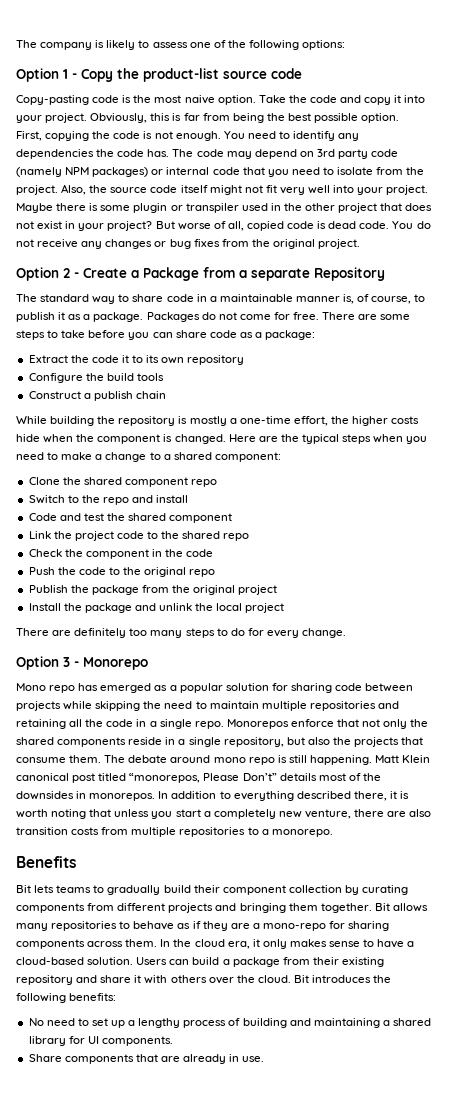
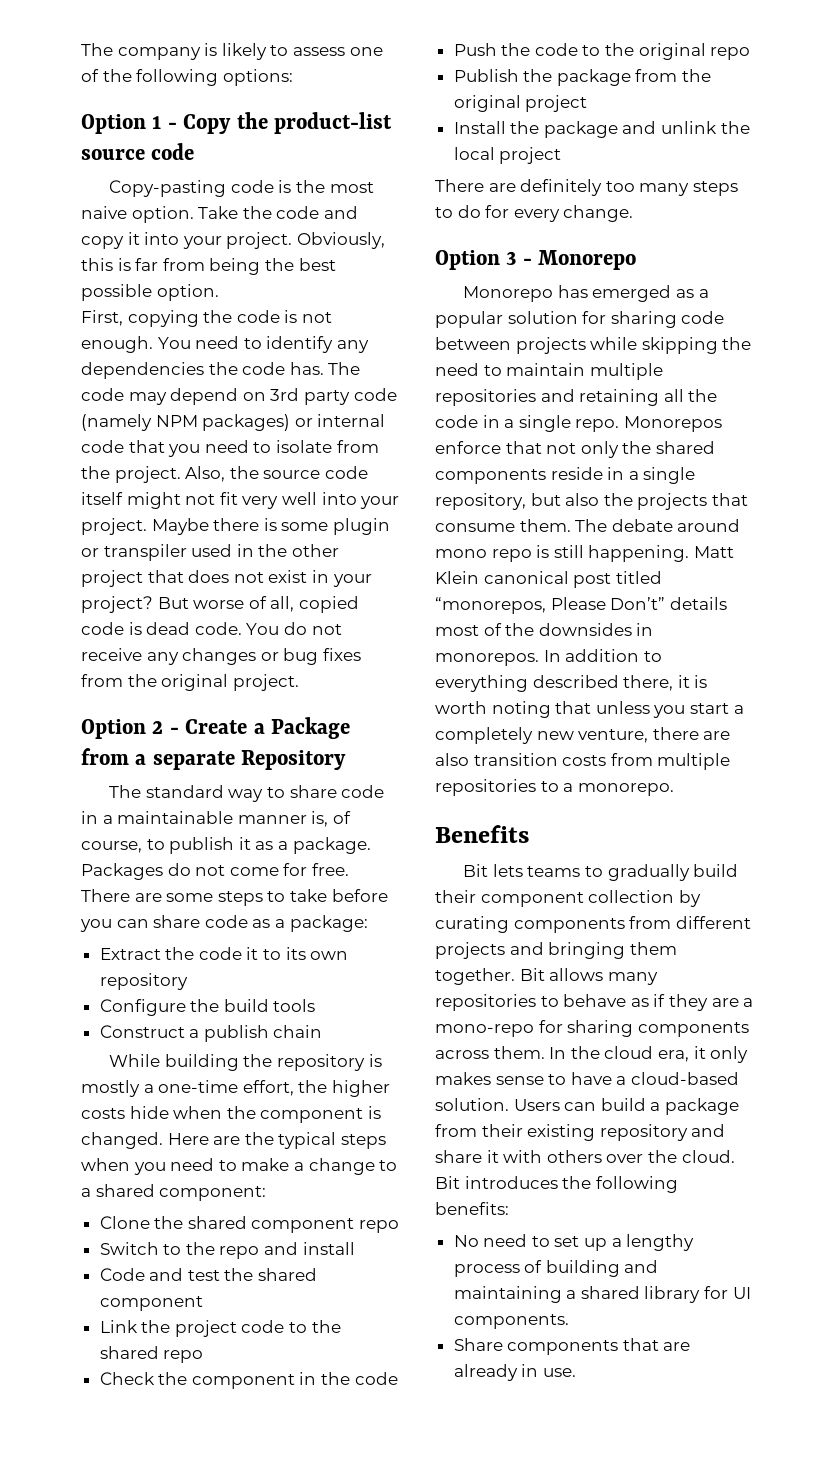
[16,683,76,693] Mono repo -> [463,286,554,302] Monorepo

